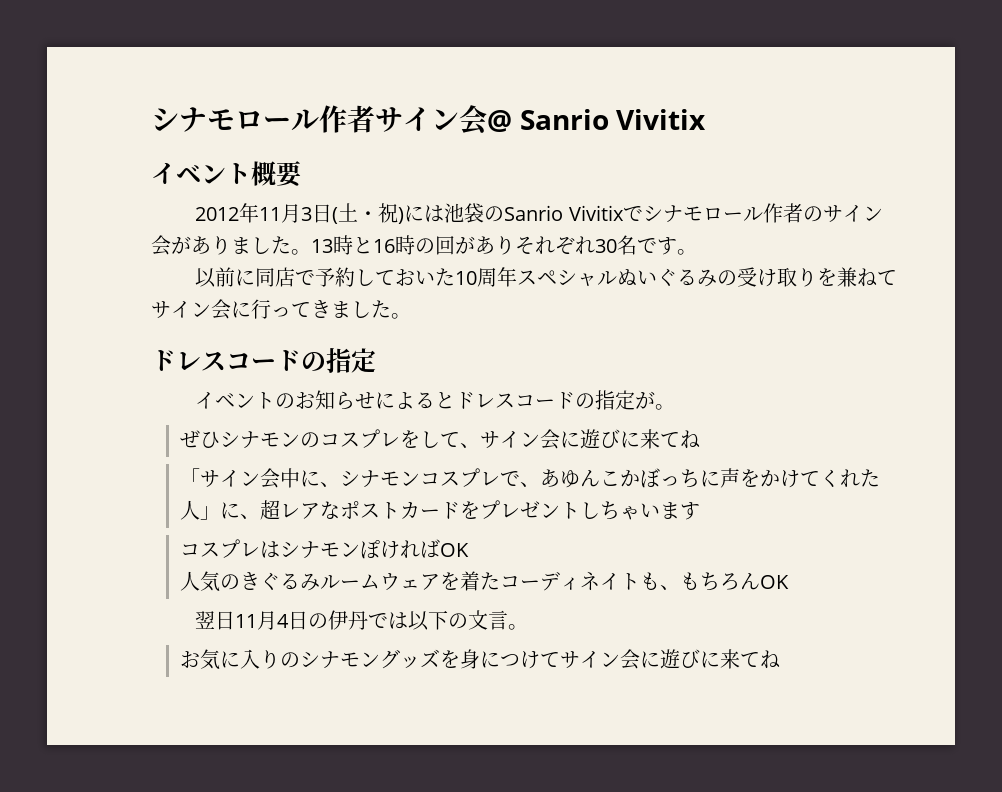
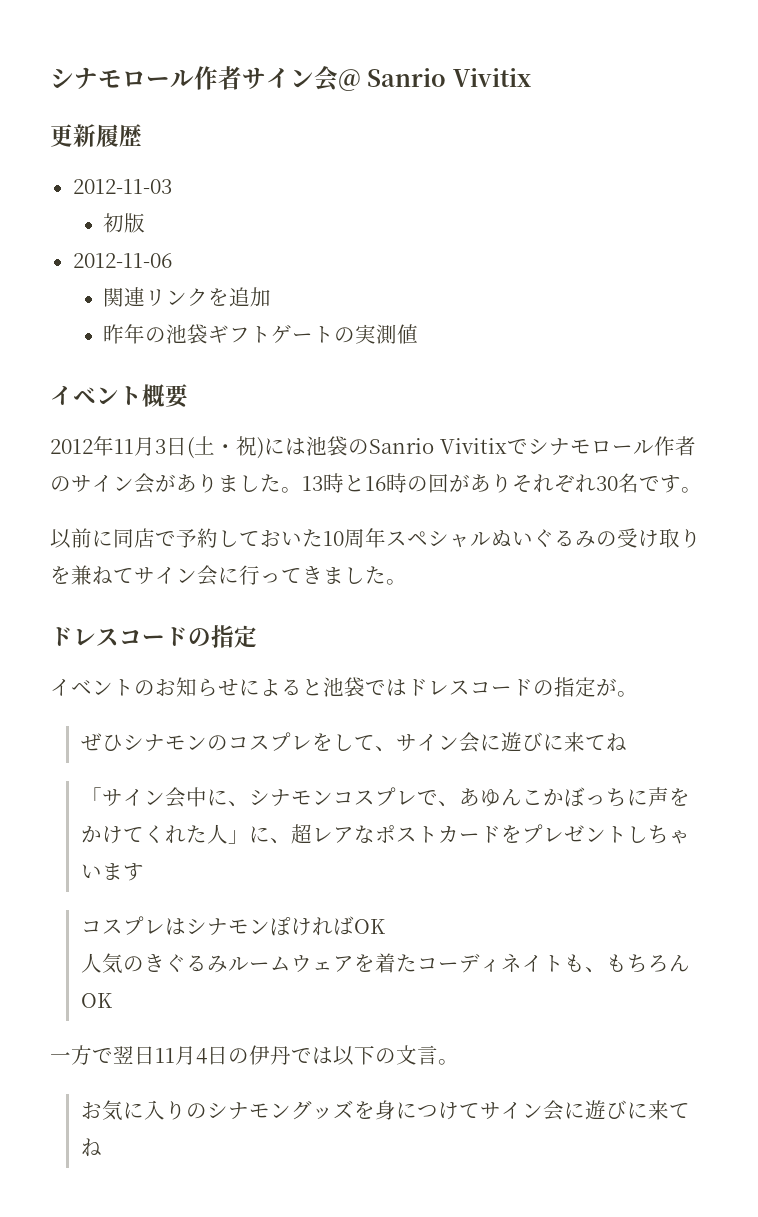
(707, 119) none -> [50,124,142,147] [72,179,172,194] [103,213,146,233] [72,253,172,268] [103,287,272,307] [103,324,419,344] // 更新履歴 // 2012-11-03 // 初版 // 2012-11-06 // 関連リンクを追加 // 昨年の池袋ギフトゲートの実測値
(456, 400) none -> [323,677,407,697] 池袋では
(790, 582) none -> [50,1045,113,1065] 一方で

